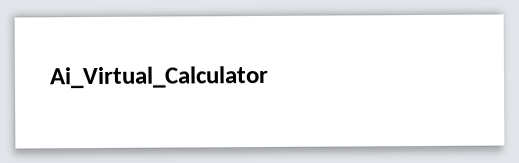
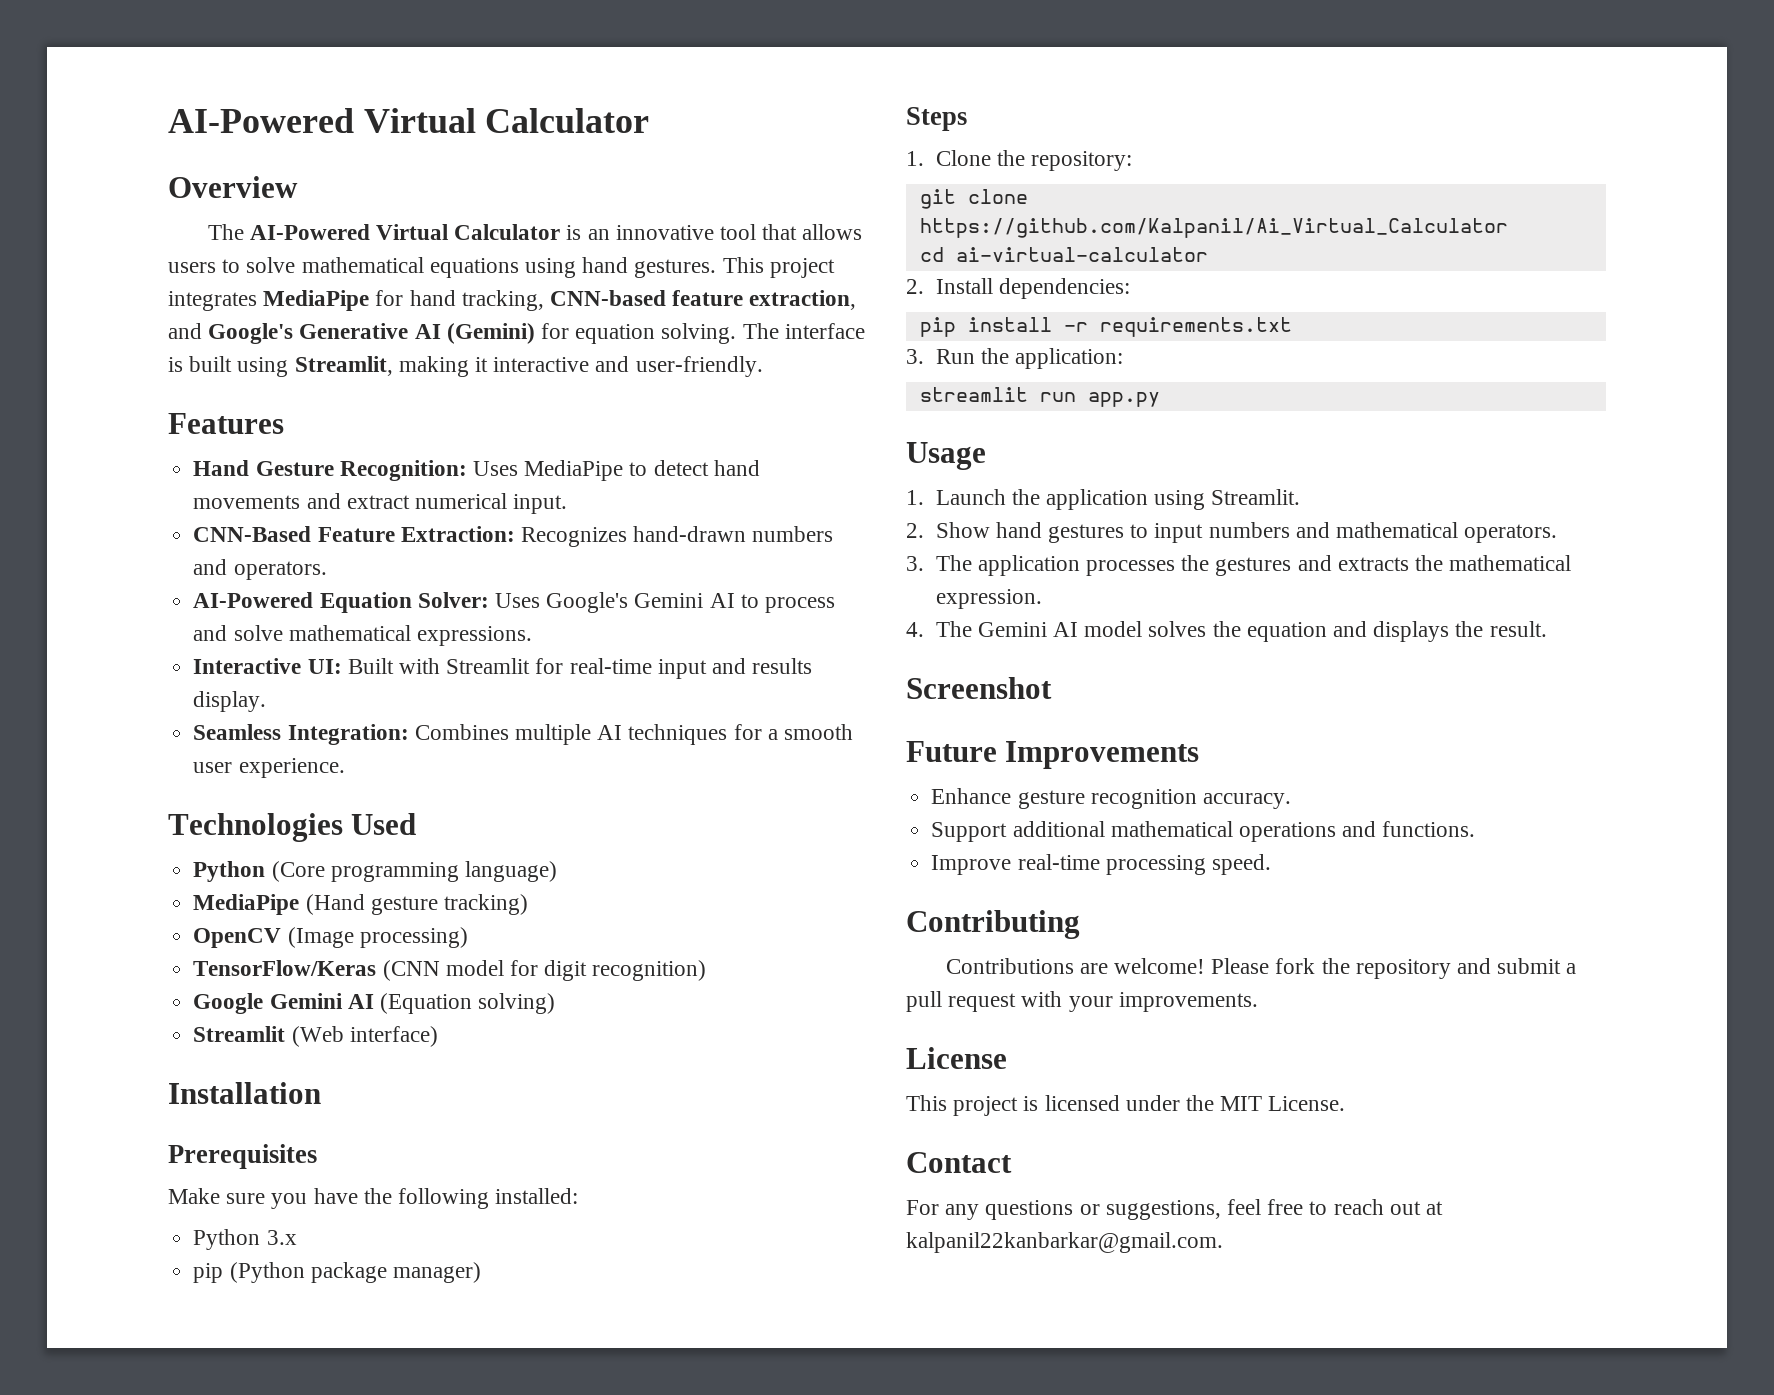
[49,65,269,89] Ai_Virtual_Calculator -> [168,108,650,133] [168,176,298,198] [207,224,863,240] [168,257,835,278] [168,290,857,311] [168,323,865,344] [168,356,763,377] [168,413,284,434] [193,460,760,481] [193,493,568,514] [193,526,834,547] [193,559,327,580] [193,592,835,613] [193,625,532,646] [193,658,813,679] [193,691,267,712] [193,724,853,745] [193,758,345,778] [168,813,417,842] [193,861,557,882] [193,894,528,915] [193,927,468,948] [193,960,707,981] [193,993,556,1014] [193,1026,438,1047] [168,1082,321,1104] [168,1144,317,1169] [168,1188,579,1209] [193,1229,297,1250] [193,1262,481,1283] [906,107,967,131] [906,150,1132,171] [919,189,1028,209] [919,218,1508,238] [919,247,1208,262] [906,278,1130,299] [919,317,1292,337] [906,348,1123,369] [919,387,1160,407] [906,442,986,470] [906,489,1301,510] [906,522,1558,543] [906,555,1572,576] [935,589,1042,609] [906,621,1547,642] [906,677,1052,699] [906,741,1200,769] [931,788,1291,809] [931,821,1476,842] [931,854,1271,875] [906,910,1080,939] [945,958,1577,979] [906,991,1258,1012] [906,1047,1007,1069] [906,1095,1346,1116] [906,1152,1012,1173] [906,1199,1444,1220] [906,1232,1223,1253] AI-Powered Virtual Calculator // Overview // The AI-Powered Virtual Calculator is an innovative tool that allows users to solve mathematical equations using hand gestures. This project integrates MediaPipe for hand tracking, CNN-based feature extraction, and Google's Generative AI (Gemini) for equation solving. The interface is built using Streamlit, making it interactive and user-friendly. // Features // Hand Gesture Recognition: Uses MediaPipe to detect hand movements and extract numerical input. // CNN-Based Feature Extraction: Recognizes hand-drawn numbers and operators. // AI-Powered Equation Solver: Uses Google's Gemini AI to process and solve mathematical expressions. // Interactive UI: Built with Streamlit for real-time input and results display. // Seamless Integration: Combines multiple AI techniques for a smooth user experience. // Technologies Used // Python (Core programming language) // MediaPipe (Hand gesture tracking) // OpenCV (Image processing) // TensorFlow/Keras (CNN model for digit recognition) // Google Gemini AI (Equation solving) // Streamlit (Web interface) // Installation // Prerequisites // Make sure you have the following installed: // Python 3.x // pip (Python package manager) // Steps // 1. Clone the repository: // git clone https://github.com/Kalpanil/Ai_Virtual_Calculator // cd ai-virtual-calculator // 2. Install dependencies: // pip install -r requirements.txt // 3. Run the application: // streamlit run app.py // Usage // 1. Launch the application using Streamlit. // 2. Show hand gestures to input numbers and mathematical operators. // 3. The application processes the gestures and extracts the mathematical expression. // 4. The Gemini AI model solves the equation and displays the result. // Screenshot // Future Improvements // Enhance gesture recognition accuracy. // Support additional mathematical operations and functions. // Improve real-time processing speed. // Contributing // Contributions are welcome! Please fork the repository and submit a pull request with your improvements. // License // This project is licensed under the MIT License. // Contact // For any questions or suggestions, feel free to reach out at kalpanil22kanbarkar@gmail.com.

